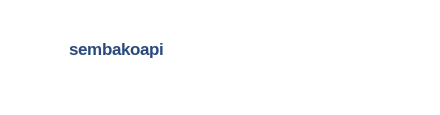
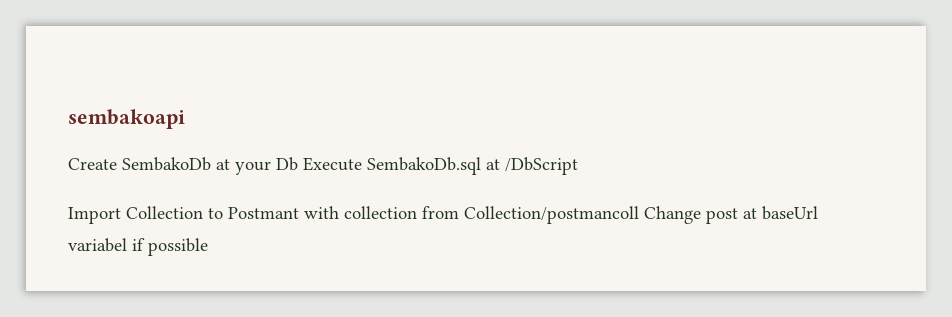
(164, 50) none -> [68,157,578,175] [68,206,818,224] [68,238,208,256] // Create SembakoDb at your Db Execute SembakoDb.sql at /DbScript // Import Collection to Postmant with collection from Collection/postmancoll Change post at baseUrl variabel if possible

